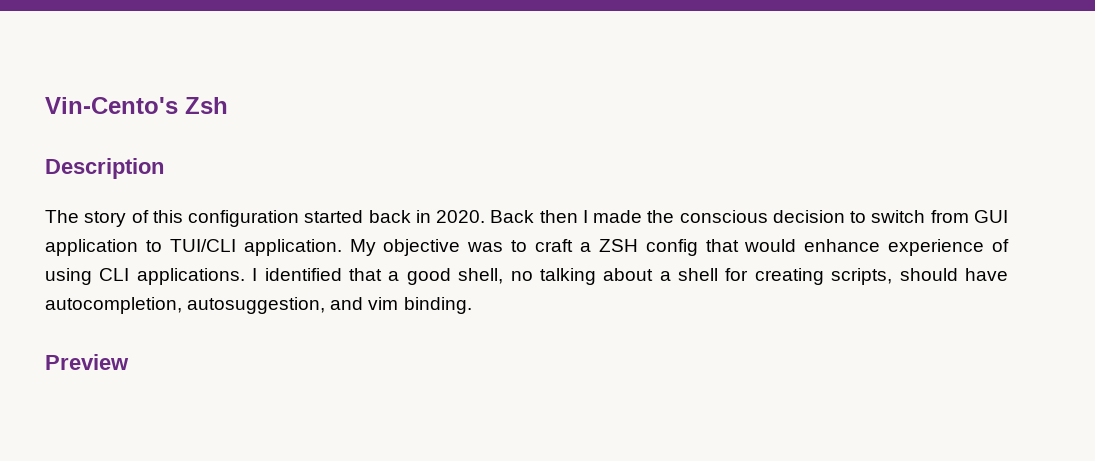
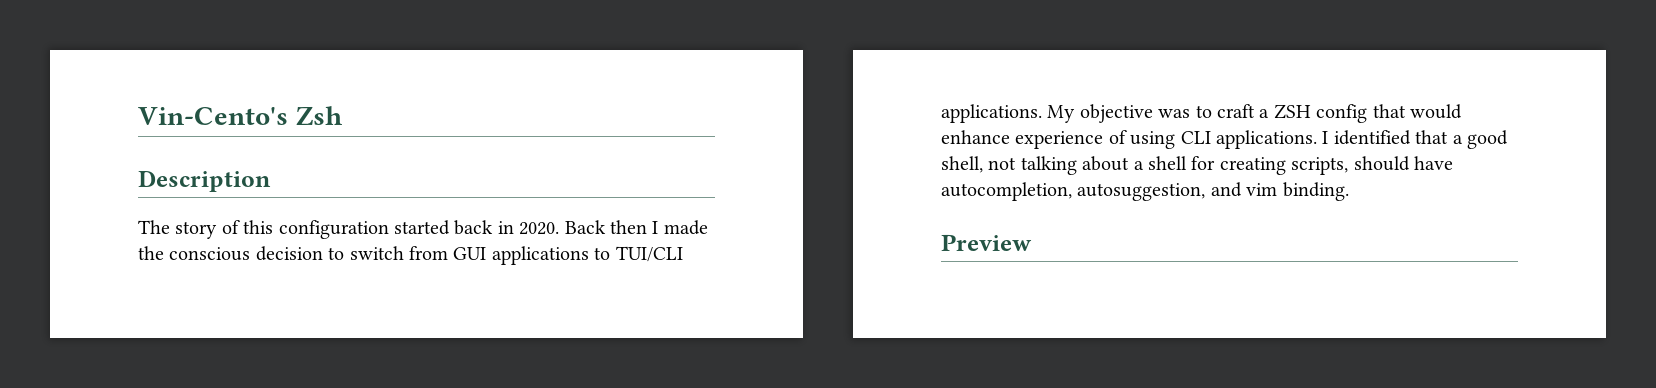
[45,239,138,256] application -> [491,246,589,265] applications
[243,239,342,256] application. -> [941,104,1042,123] applications.
[510,271,533,281] no -> [988,157,1017,170] not

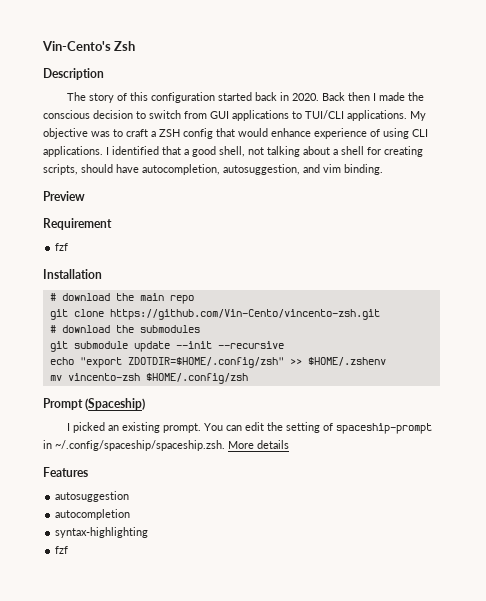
(1032, 242) none -> [43,218,112,230] [55,243,69,251] [43,269,102,279] [49,293,194,304] [49,309,380,320] [49,325,200,333] [49,341,284,352] [49,357,386,368] [49,373,248,384] [43,398,146,410] [66,422,432,434] [43,440,289,451] [43,467,88,477] [55,491,130,502] [55,509,131,520] [55,527,149,538] [55,546,69,554] // Requirement // fzf // Installation // # download the main repo // git clone https://github.com/Vin-Cento/vincento-zsh.git // # download the submodules // git submodule update --init --recursive // echo "export ZDOTDIR=$HOME/.config/zsh" >> $HOME/.zshenv // mv vincento-zsh $HOME/.config/zsh // Prompt (Spaceship) // I picked an existing prompt. You can edit the setting of spaceship-prompt in ~/.config/spaceship/spaceship.zsh. More details // Features // autosuggestion // autocompletion // syntax-highlighting // fzf

